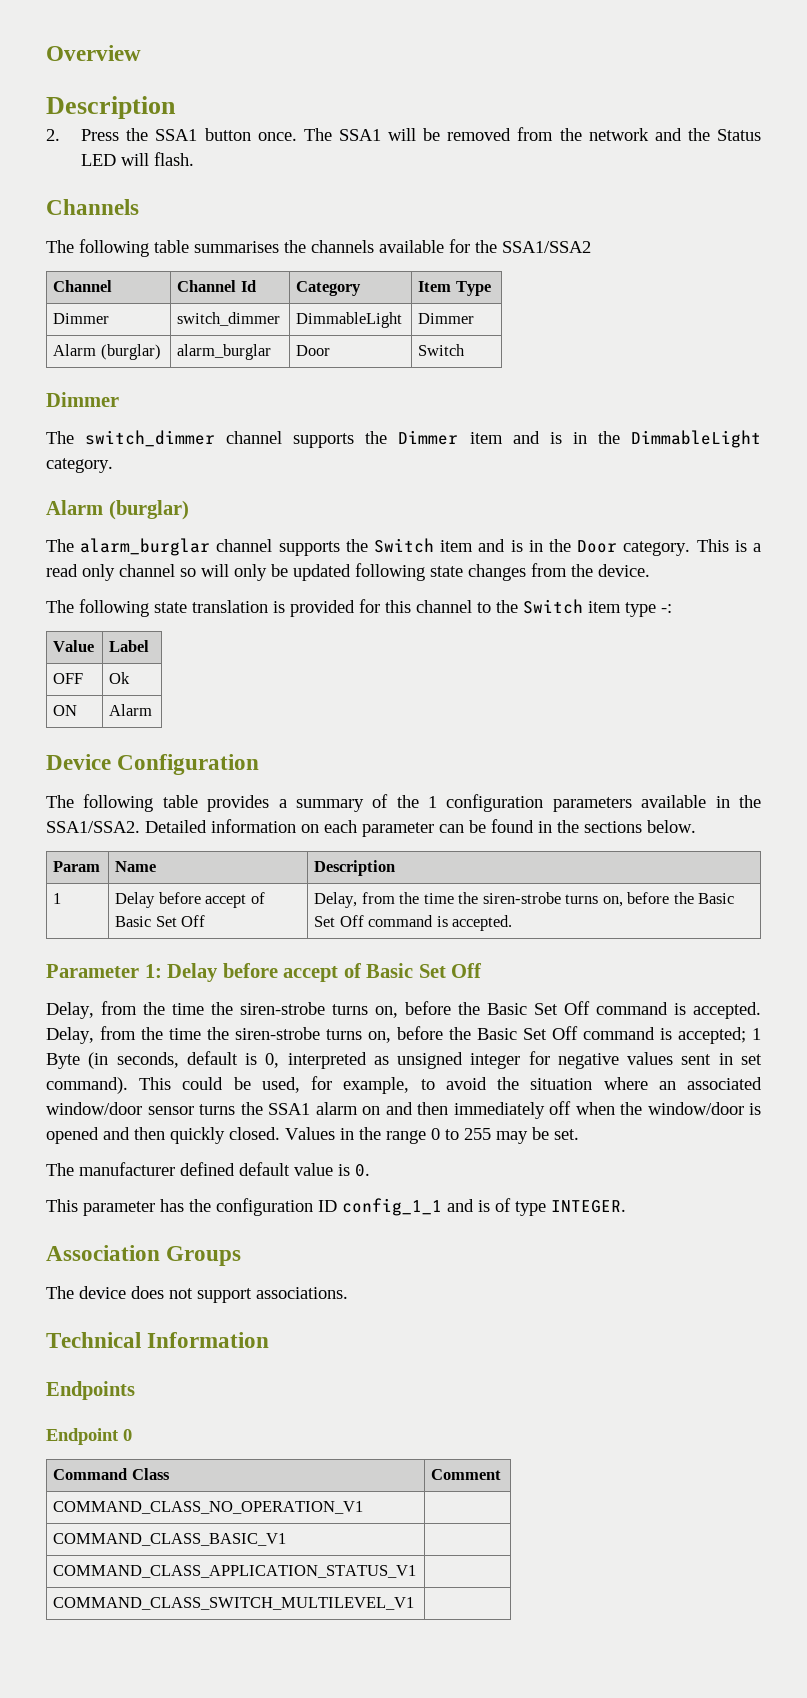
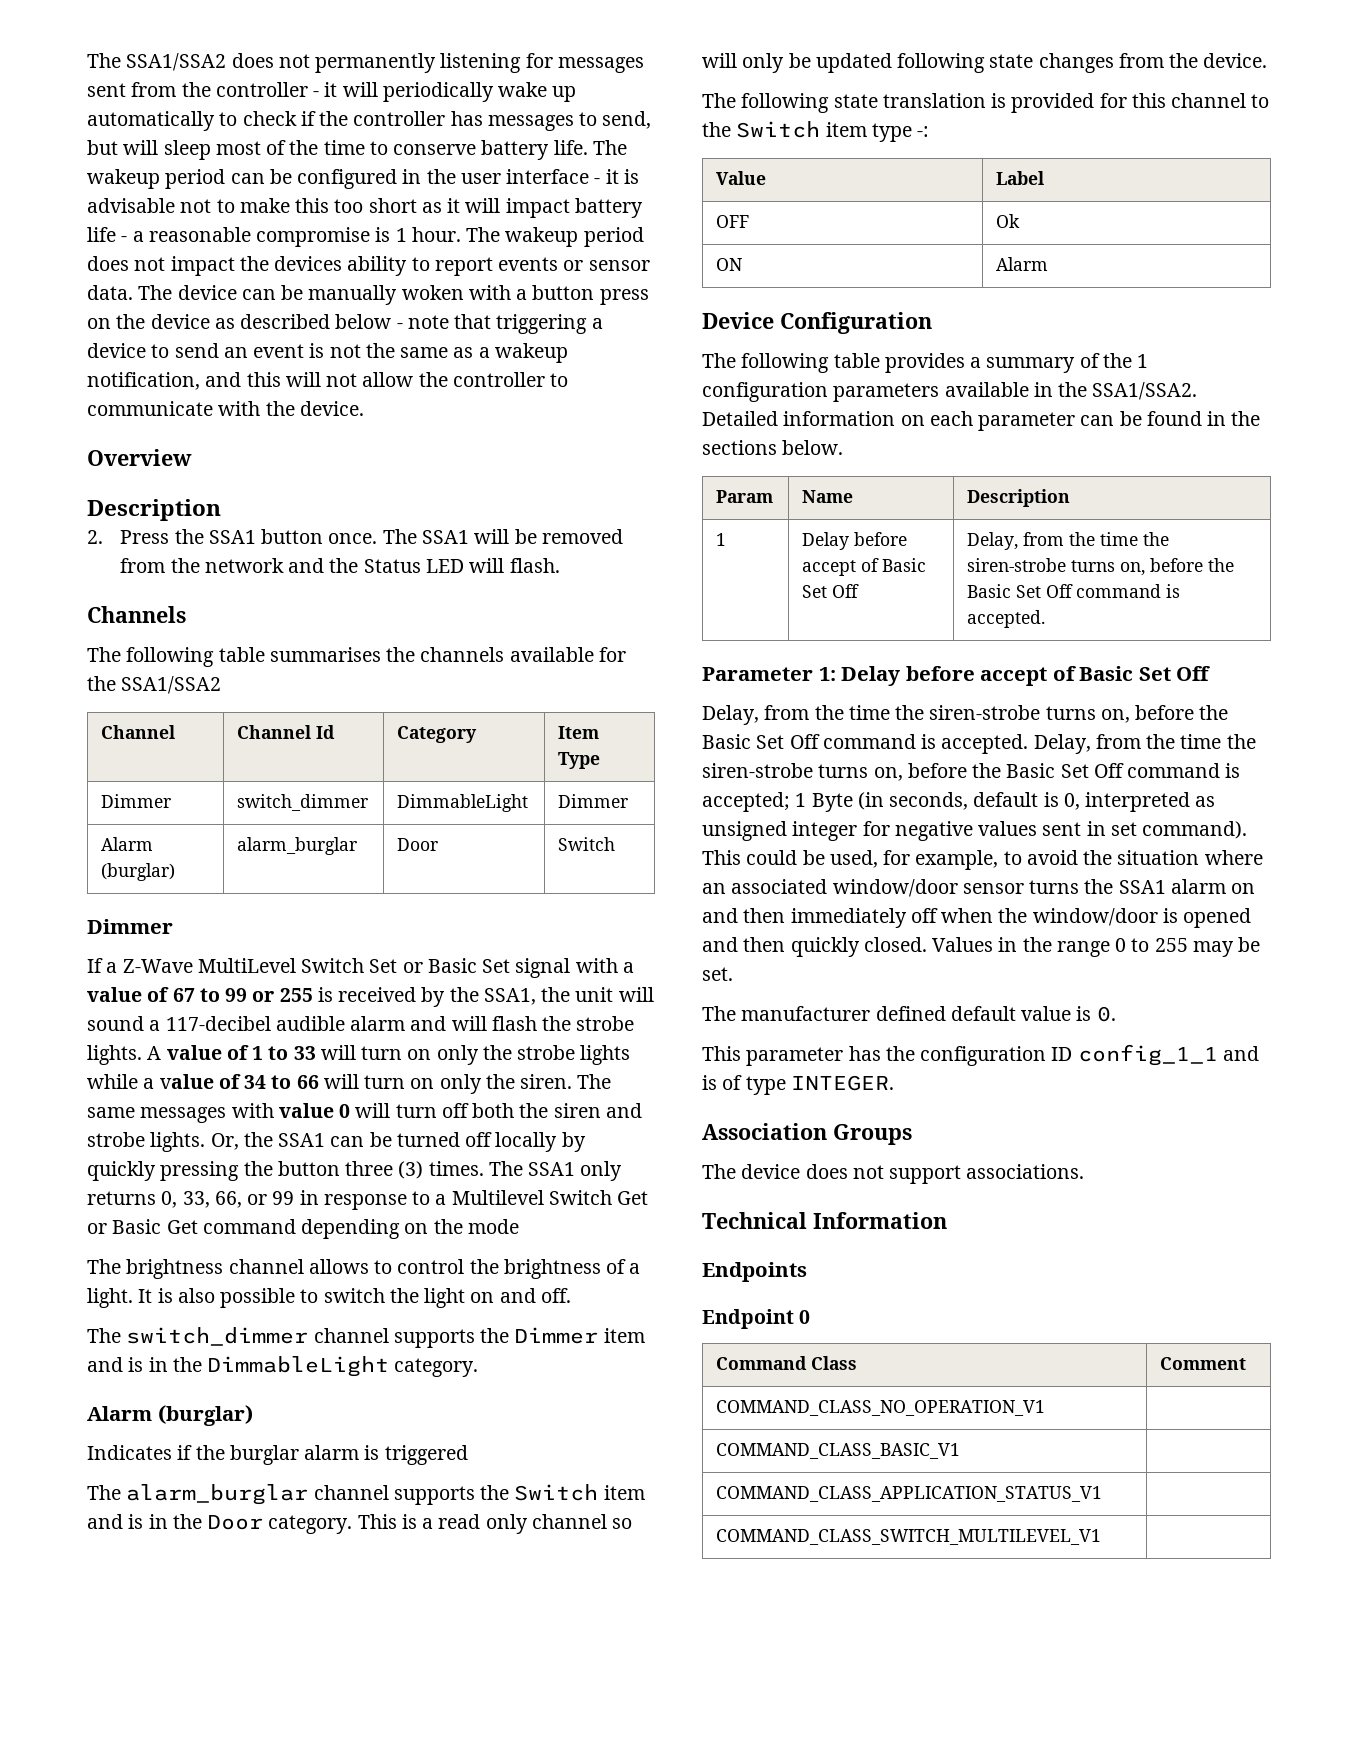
(46, 53) none -> [87,53,644,73] [87,82,577,102] [87,111,652,131] [87,140,627,160] [87,169,639,189] [87,198,643,218] [87,227,644,247] [87,256,650,276] [87,285,649,305] [87,314,603,334] [87,343,568,363] [87,372,569,390] [87,401,364,416] The SSA1/SSA2 does not permanently listening for messages sent from the controller - it will periodically wake up automatically to check if the controller has messages to send, but will sleep most of the time to conserve battery life. The wakeup period can be configured in the user interface - it is advisable not to make this too short as it will impact battery life - a reasonable compromise is 1 hour. The wakeup period does not impact the devices ability to report events or sensor data. The device can be manually woken with a button press on the device as described below - note that triggering a device to send an event is not the same as a wakeup notification, and this will not allow the controller to communicate with the device. //
(119, 399) none -> [87,958,634,978] [87,987,654,1007] [87,1016,635,1031] [87,1045,631,1065] [87,1074,612,1094] [87,1103,642,1123] [87,1132,586,1152] [87,1161,623,1181] [87,1190,649,1210] [87,1219,519,1239] [87,1259,641,1279] [87,1288,571,1308] // If a Z-Wave MultiLevel Switch Set or Basic Set signal with a value of 67 to 99 or 255 is received by the SSA1, the unit will sound a 117-decibel audible alarm and will flash the strobe lights. A value of 1 to 33 will turn on only the strobe lights while a value of 34 to 66 will turn on only the siren. The same messages with value 0 will turn off both the siren and strobe lights. Or, the SSA1 can be turned off locally by quickly pressing the button three (3) times. The SSA1 only returns 0, 33, 66, or 99 in response to a Multilevel Switch Get or Basic Get command depending on the mode // The brightness channel allows to control the brightness of a light. It is also possible to switch the light on and off.
(189, 510) none -> [87,1445,468,1465] // Indicates if the burglar alarm is triggered

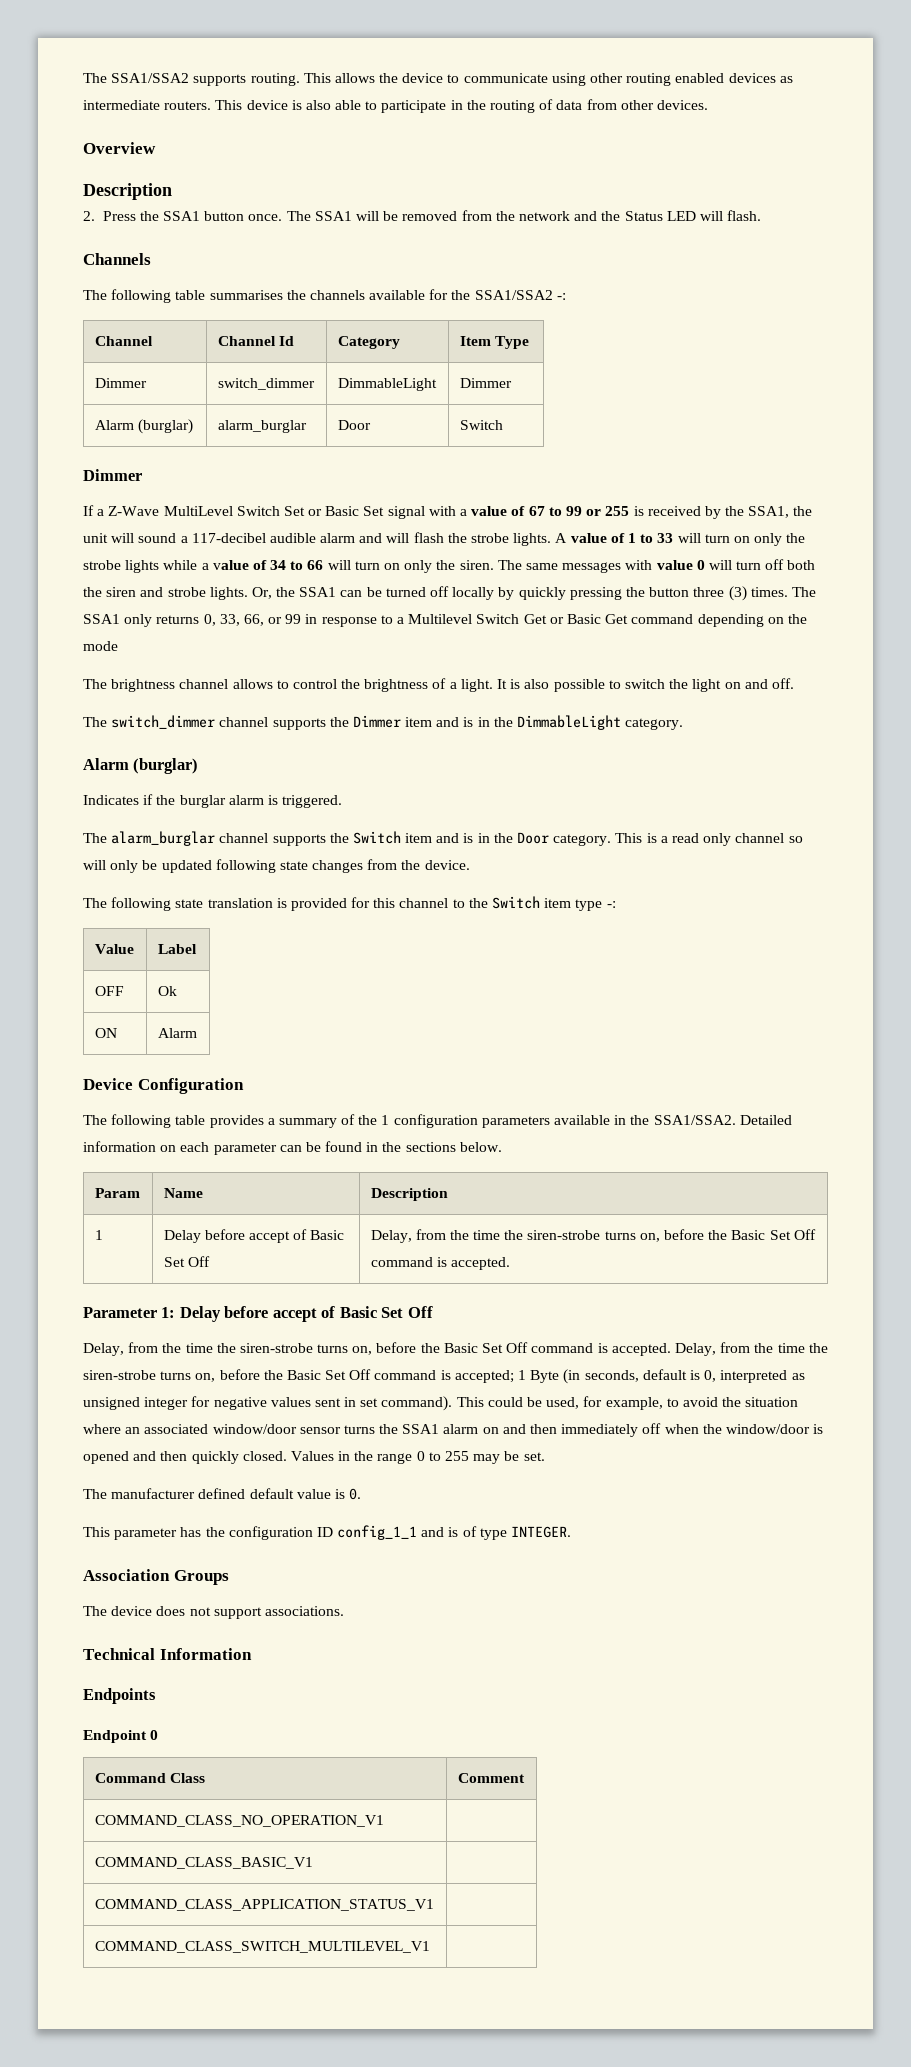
[231,53,644,73] [87,82,577,102] [87,111,652,131] [87,140,627,160] [87,169,639,189] [87,198,643,218] [87,227,644,247] [87,256,650,276] [87,285,649,305] [87,314,603,334] [87,343,568,363] [87,372,569,390] [87,401,364,416] does not permanently listening for messages sent from the controller - it will periodically wake up automatically to check if the controller has messages to send, but will sleep most of the time to conserve battery life. The wakeup period can be configured in the user interface - it is advisable not to make this too short as it will impact battery life - a reasonable compromise is 1 hour. The wakeup period does not impact the devices ability to report events or sensor data. The device can be manually woken with a button press on the device as described below - note that triggering a device to send an event is not the same as a wakeup notification, and this will not allow the controller to communicate with the device. -> [193,73,793,86] [83,99,708,113] supports routing. This allows the device to communicate using other routing enabled devices as intermediate routers. This device is also able to participate in the routing of data from other devices.
(222, 685) none -> [556,293,566,300] -:
[384,1445,468,1465] triggered -> [282,795,343,808] triggered.

